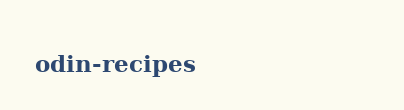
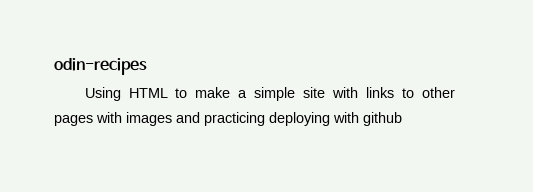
(196, 66) none -> [84,87,456,101] [54,112,402,126] // Using HTML to make a simple site with links to other pages with images and practicing deploying with github

